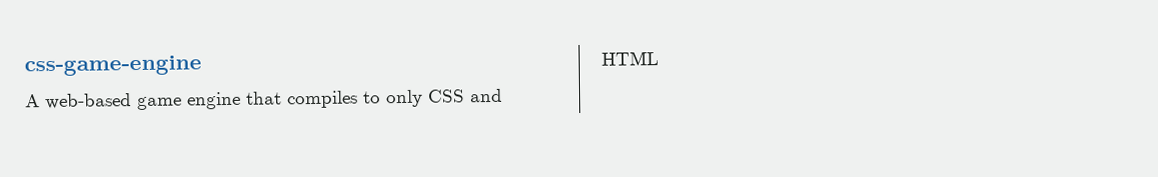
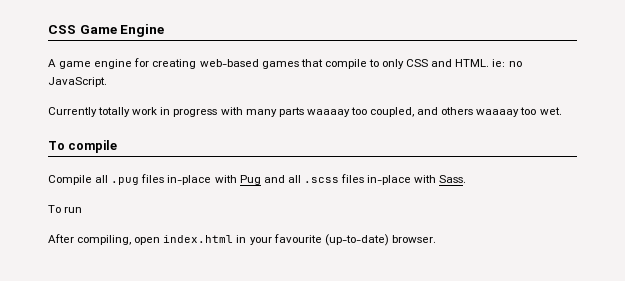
[24,55,202,77] css-game-engine -> [48,24,165,37] CSS Game Engine
[45,93,132,110] web-based -> (56, 63) none
[246,88,503,109] [601,51,659,66] that compiles to only CSS and HTML -> [134,58,522,69] [48,77,107,87] [48,107,562,117] [48,140,118,153] [48,174,467,185] [48,205,83,213] [48,234,436,246] for creating web-based games that compile to only CSS and HTML. ie: no JavaScript. // Currently totally work in progress with many parts waaaay too coupled, and others waaaay too wet. // To compile // Compile all .pug files in-place with Pug and all .scss files in-place with Sass. // To run // After compiling, open index.html in your favourite (up-to-date) browser.

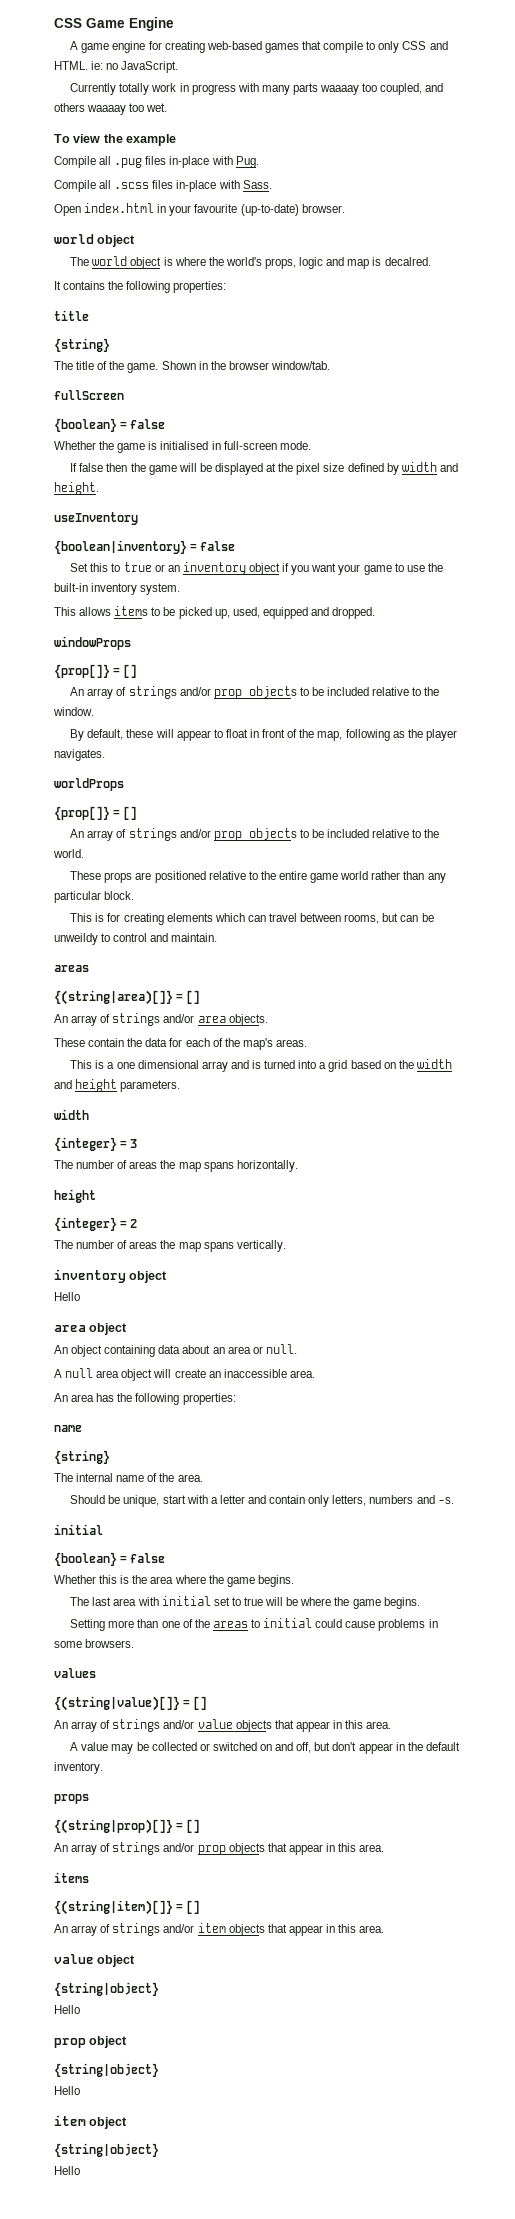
[68,140,118,153] compile -> [73,134,177,146] view the example
[239,175,285,185] Pug and -> [235,156,259,168] [54,180,96,192] Pug. // Compile
[48,205,83,213] [48,234,161,245] To run // After compiling, open -> [54,204,81,216] Open
(436, 239) none -> [54,234,136,247] [70,256,431,269] [54,281,227,293] [54,310,89,321] [54,338,110,352] [54,361,330,373] [54,390,124,400] [54,418,166,432] [54,441,311,453] [70,462,458,475] [54,482,99,495] [54,512,138,525] [54,540,236,554] [70,562,443,575] [54,583,181,595] [54,606,376,619] [54,636,131,650] [54,664,138,678] [70,686,440,699] [53,707,94,716] [70,729,457,741] [54,749,105,761] [54,778,124,791] [54,806,138,820] [70,828,440,841] [53,849,84,858] [70,871,446,883] [54,891,135,903] [70,913,434,925] [54,933,218,945] [54,965,89,972] [54,990,201,1005] [54,1013,268,1026] [54,1038,307,1050] [70,1059,452,1072] [54,1079,181,1092] [54,1109,89,1120] [54,1137,138,1151] [54,1160,298,1172] [54,1189,96,1203] [54,1217,138,1231] [54,1240,286,1252] [54,1269,168,1283] [54,1292,80,1301] [54,1323,128,1335] [54,1344,297,1357] [54,1368,315,1381] [54,1393,236,1405] [54,1425,82,1432] [54,1450,110,1464] [54,1473,203,1482] [70,1495,454,1507] [54,1524,103,1535] [54,1552,166,1566] [54,1575,294,1587] [70,1596,420,1609] [70,1618,438,1631] [54,1639,135,1648] [54,1668,96,1678] [54,1696,208,1711] [54,1719,392,1732] [70,1742,460,1754] [54,1762,103,1774] [54,1794,89,1804] [54,1819,201,1834] [54,1842,385,1855] [54,1872,89,1883] [54,1900,201,1915] [54,1923,385,1936] [54,1954,136,1967] [54,1982,159,1996] [54,2005,80,2014] [54,2036,128,2048] [54,2063,159,2077] [54,2086,80,2095] [54,2115,128,2129] [54,2143,159,2157] [54,2166,80,2175] // world object // The world object is where the world's props, logic and map is decalred. // It contains the following properties: // title // {string} // The title of the game. Shown in the browser window/tab. // fullScreen // {boolean} = false // Whether the game is initialised in full-screen mode. // If false then the game will be displayed at the pixel size defined by width and height. // useInventory // {boolean|inventory} = false // Set this to true or an inventory object if you want your game to use the built-in inventory system. // This allows items to be picked up, used, equipped and dropped. // windowProps // {prop[]} = [] // An array of strings and/or prop objects to be included relative to the window. // By default, these will appear to float in front of the map, following as the player navigates. // worldProps // {prop[]} = [] // An array of strings and/or prop objects to be included relative to the world. // These props are positioned relative to the entire game world rather than any particular block. // This is for creating elements which can travel between rooms, but can be unweildy to control and maintain. // areas // {(string|area)[]} = [] // An array of strings and/or area objects. // These contain the data for each of the map's areas. // This is a one dimensional array and is turned into a grid based on the width and height parameters. // width // {integer} = 3 // The number of areas the map spans horizontally. // height // {integer} = 2 // The number of areas the map spans vertically. // inventory object // Hello // area object // An object containing data about an area or null. // A null area object will create an inaccessible area. // An area has the following properties: // name // {string} // The internal name of the area. // Should be unique, start with a letter and contain only letters, numbers and -s. // initial // {boolean} = false // Whether this is the area where the game begins. // The last area with initial set to true will be where the game begins. // Setting more than one of the areas to initial could cause problems in some browsers. // values // {(string|value)[]} = [] // An array of strings and/or value objects that appear in this area. // A value may be collected or switched on and off, but don't appear in the default inventory. // props // {(string|prop)[]} = [] // An array of strings and/or prop objects that appear in this area. // items // {(string|item)[]} = [] // An array of strings and/or item objects that appear in this area. // value object // {string|object} // Hello // prop object // {string|object} // Hello // item object // {string|object} // Hello

